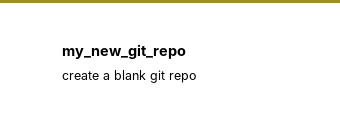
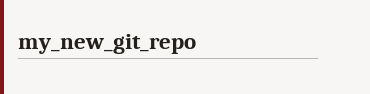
[62,70,197,83] // create a blank git repo -> (196, 44) none

